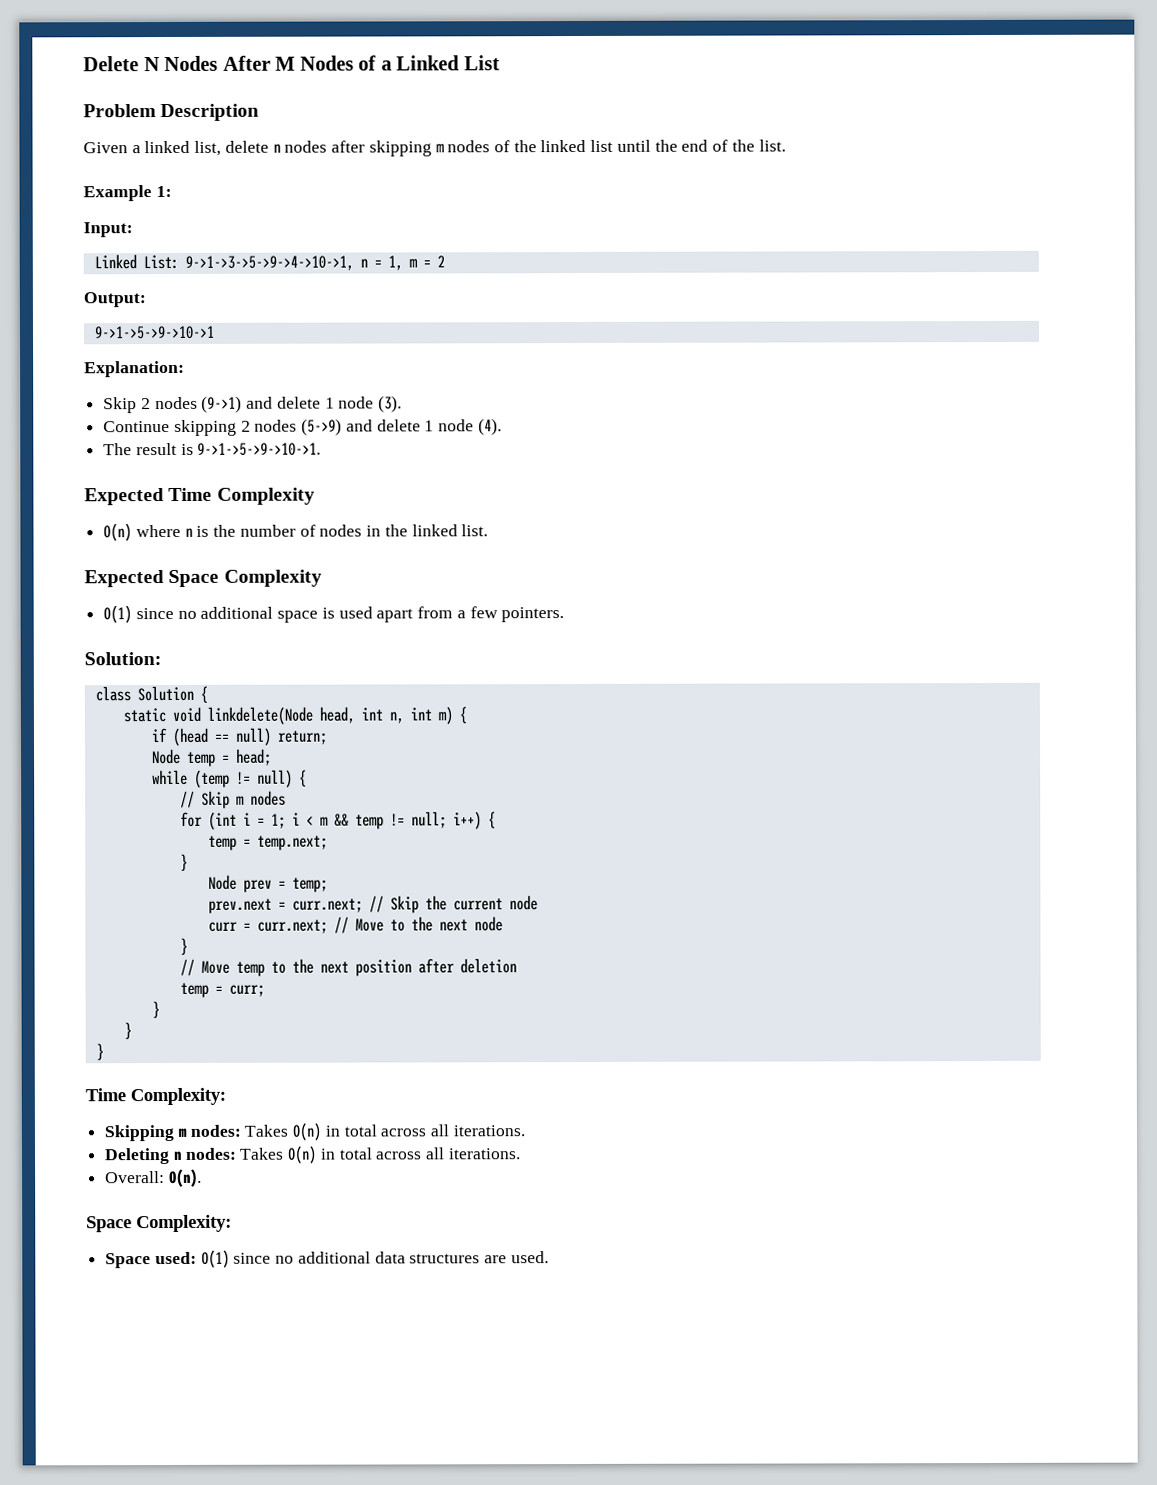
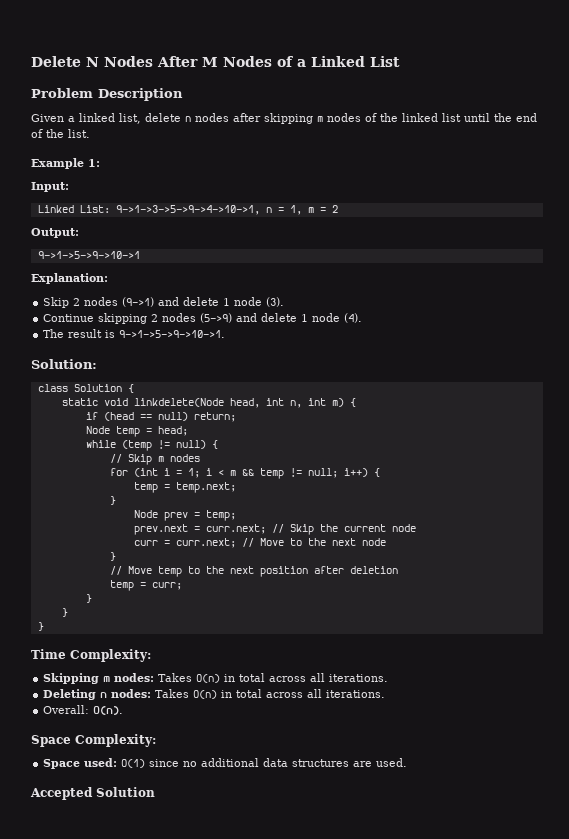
[84,487,315,506] [103,523,489,542] [84,569,322,588] [103,605,565,624] // Expected Time Complexity // O(n) where n is the number of nodes in the linked list. // Expected Space Complexity // O(1) since no additional space is used apart from a few pointers. -> (226, 334) none
(549, 1257) none -> [30,787,155,800] // Accepted Solution

